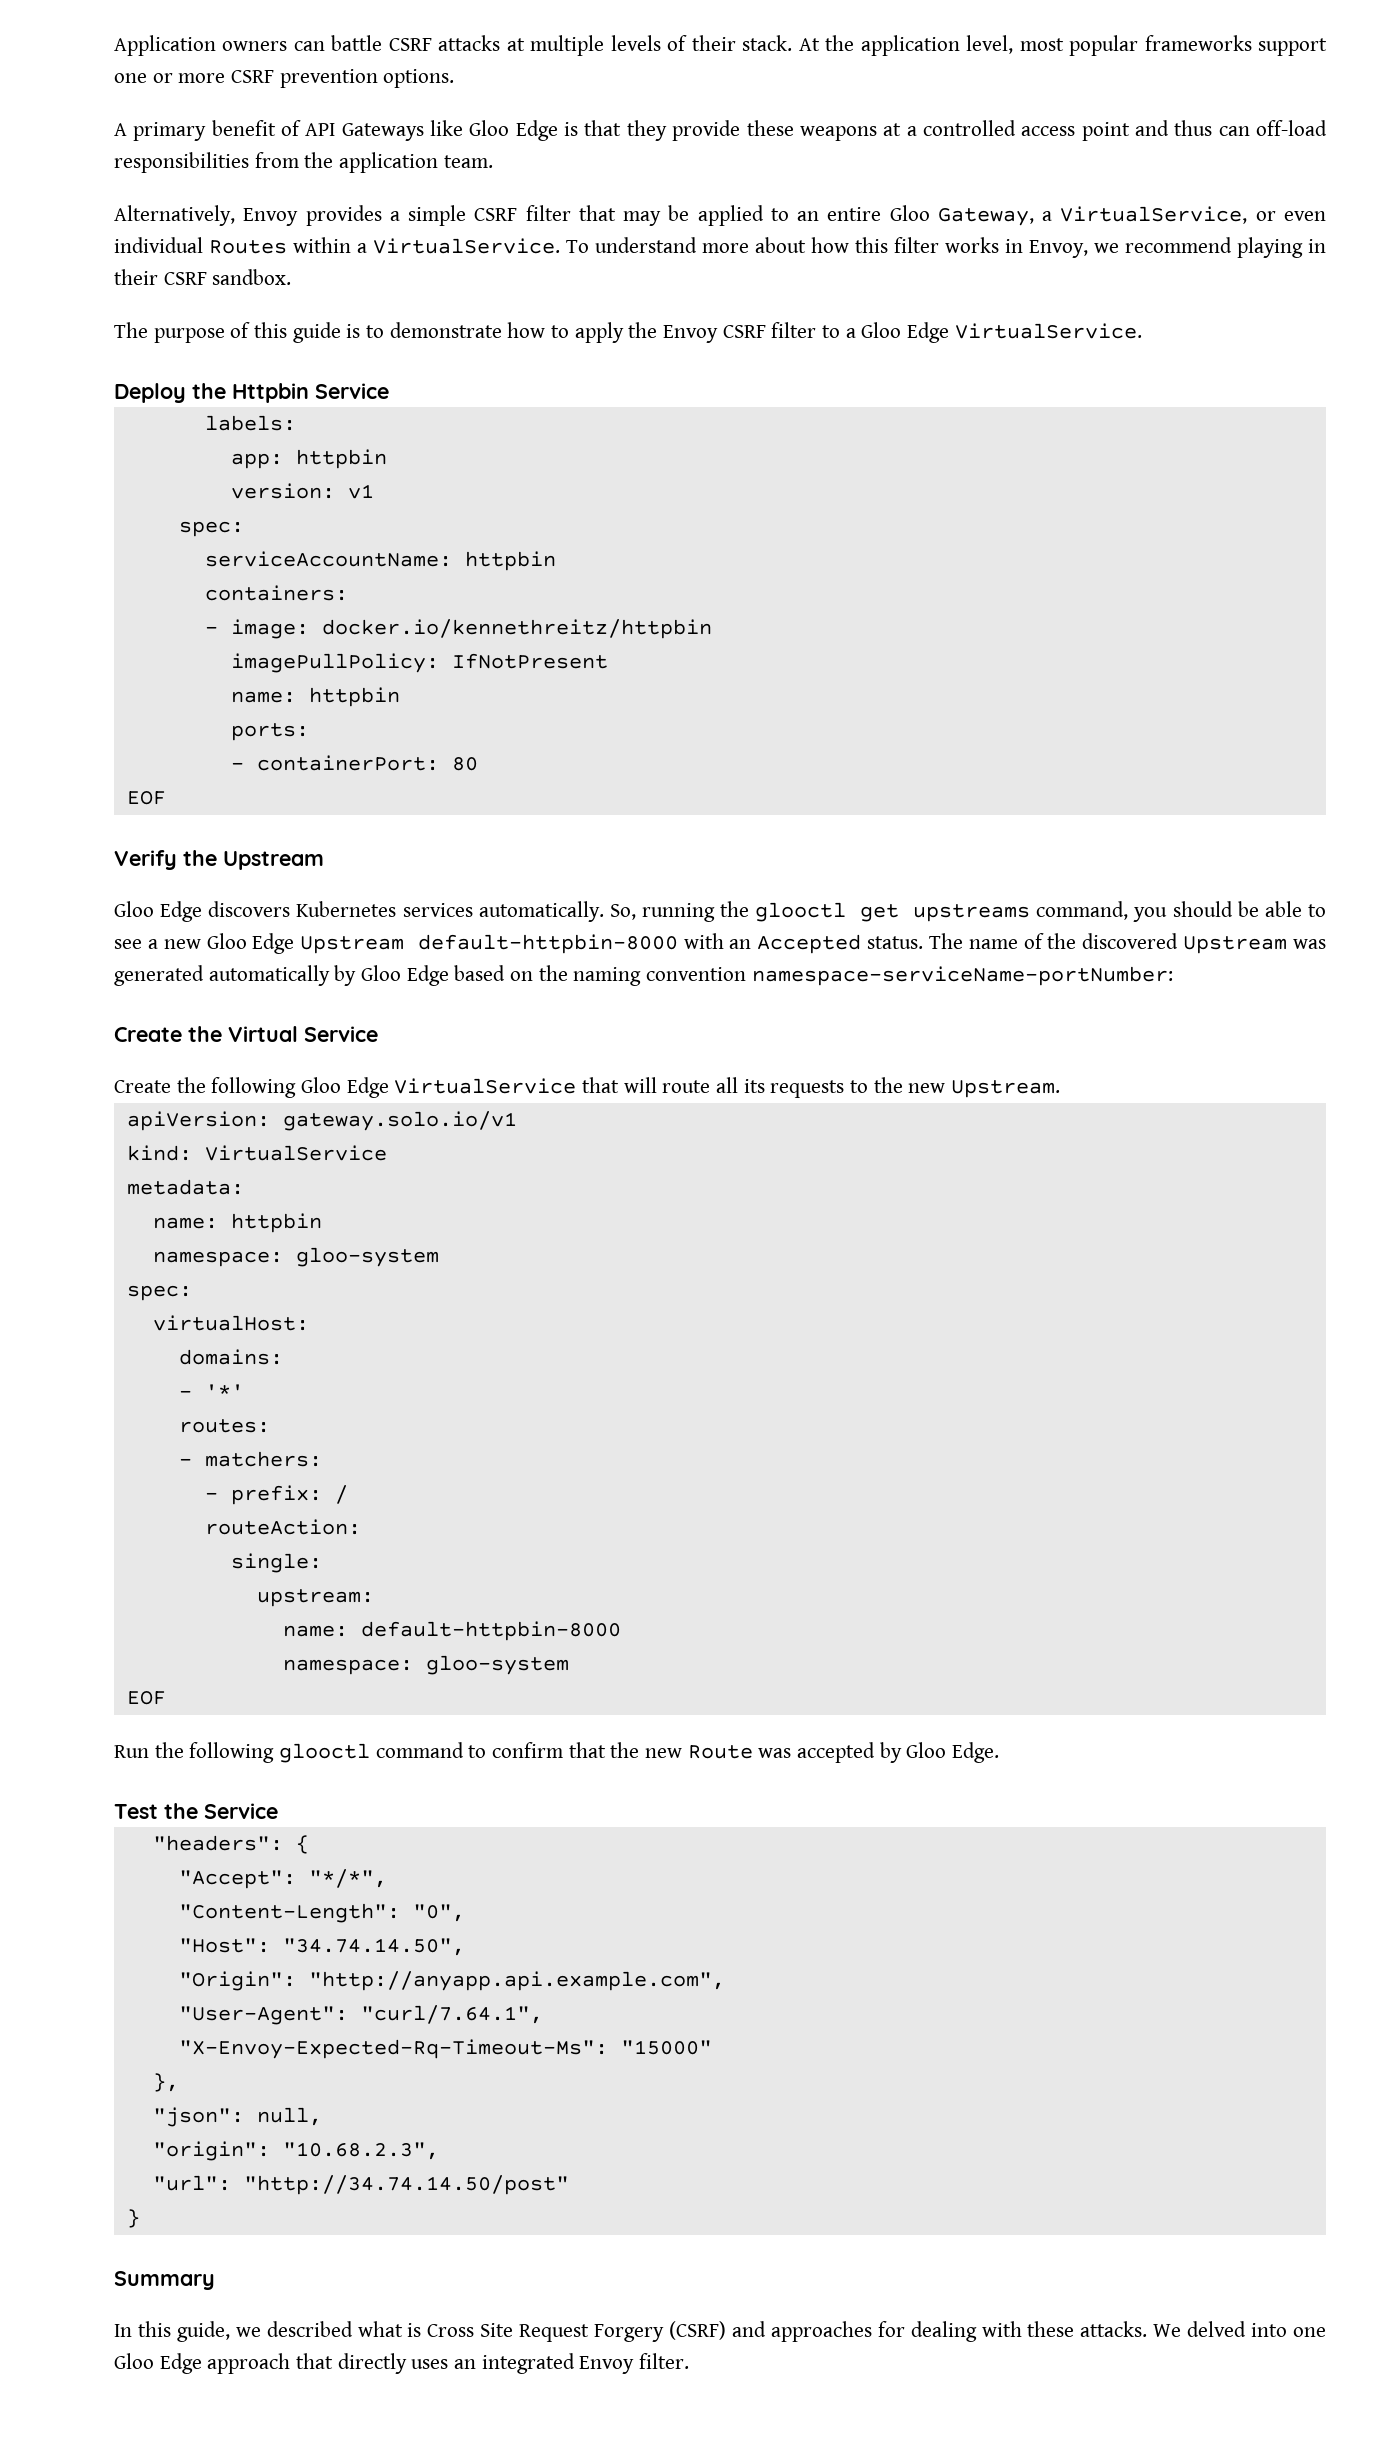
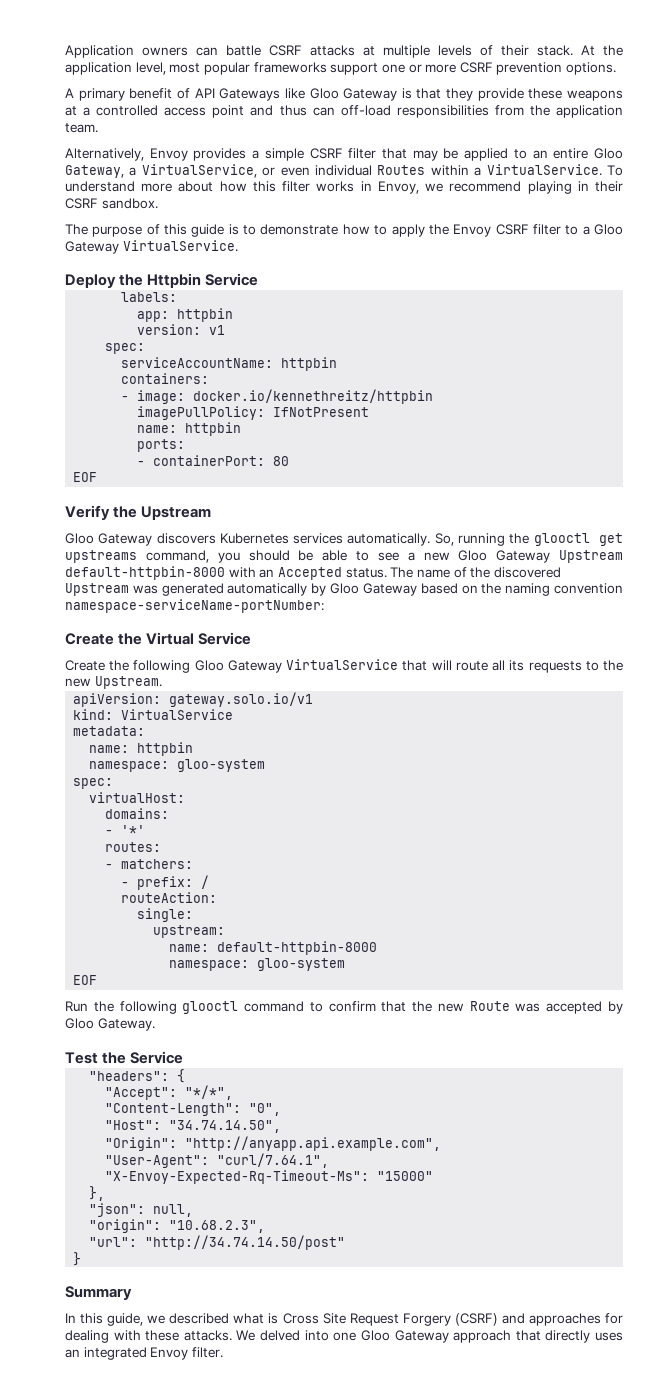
[515,120,558,141] Edge -> [343,88,398,101] Gateway
[907,322,950,343] Edge -> [65,241,119,254] Gateway
[160,901,203,922] Edge -> [98,533,153,546] Gateway
[252,933,295,954] Edge -> [496,550,551,563] Gateway
[406,965,449,986] Edge -> [362,583,417,596] Gateway
[346,1077,389,1098] Edge -> [227,660,282,673] Gateway
[952,1742,1000,1763] Edge. -> [97,1018,155,1031] Gateway.
[159,2353,202,2374] Edge -> [394,1330,449,1343] Gateway

